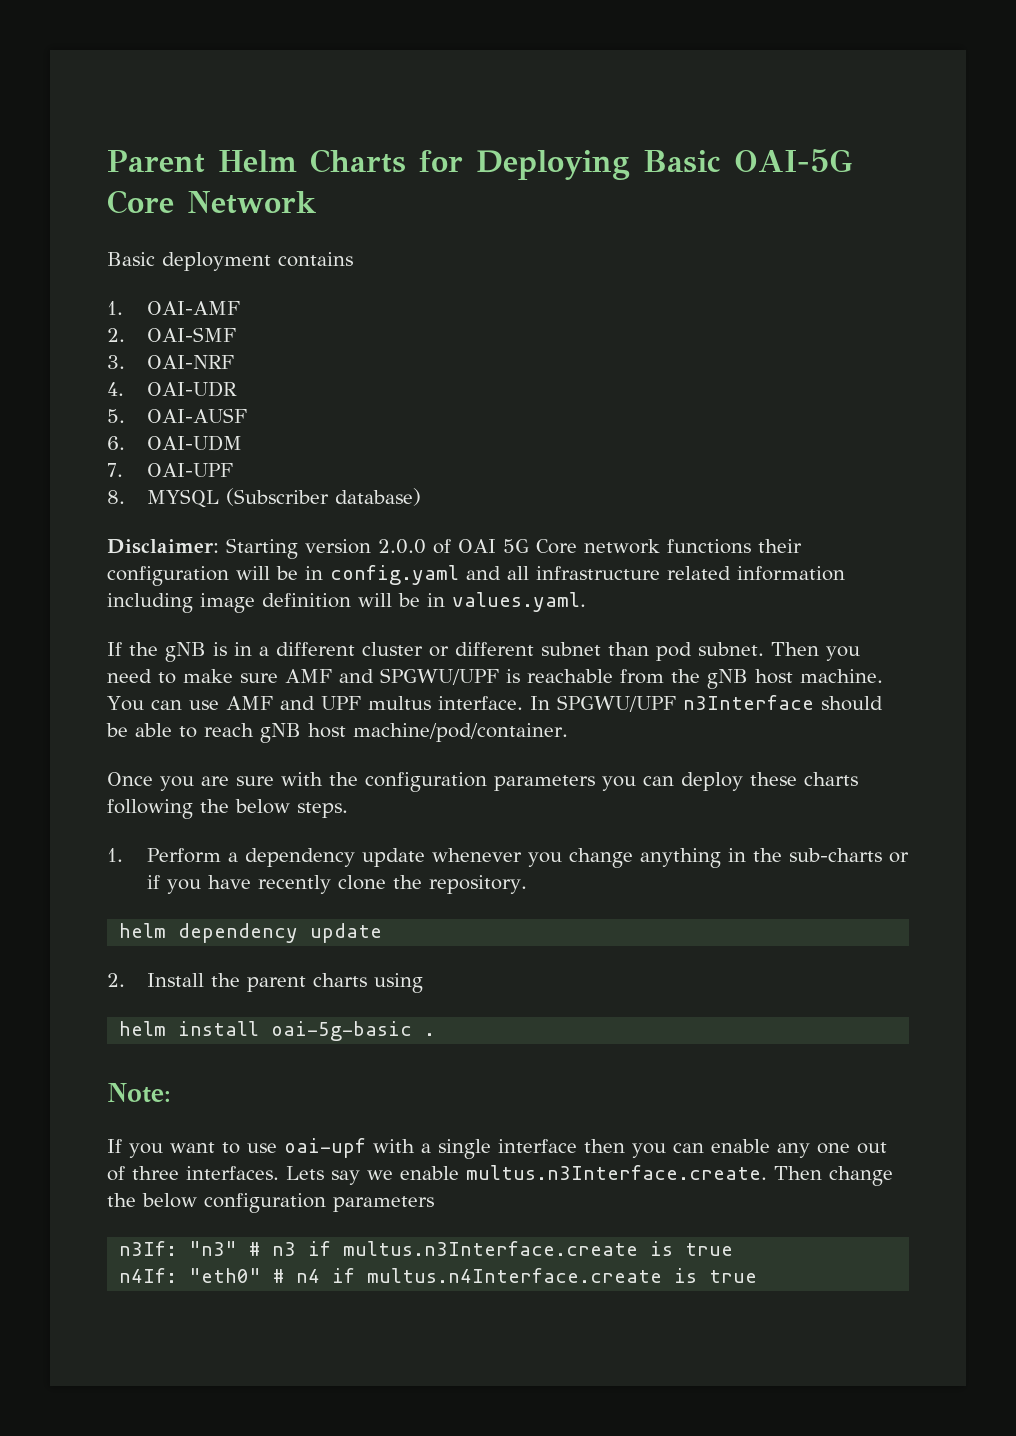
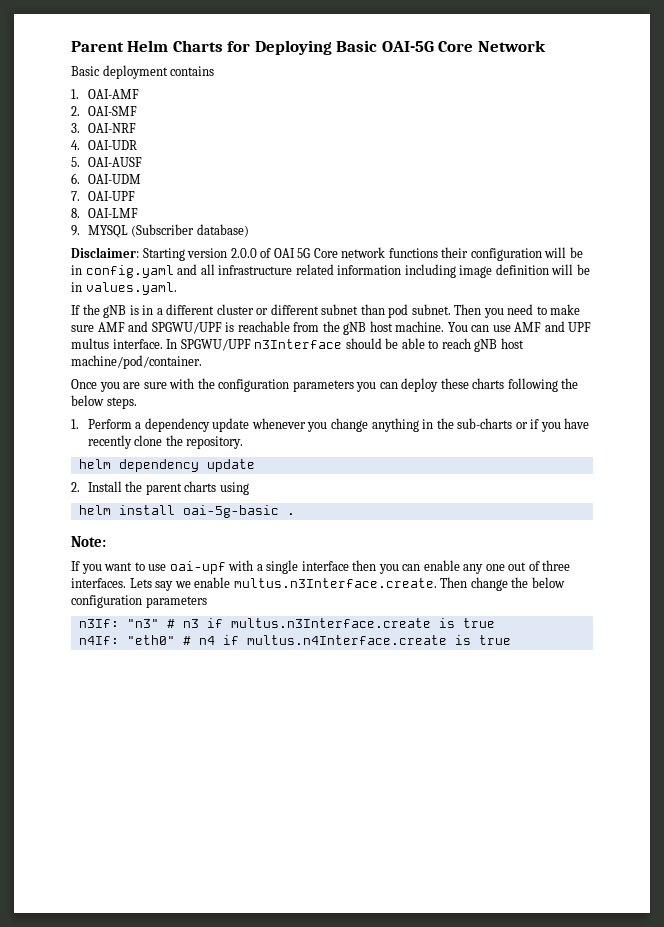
(125, 497) none -> [87,208,138,218] [71,225,80,236] OAI-LMF // 9.

